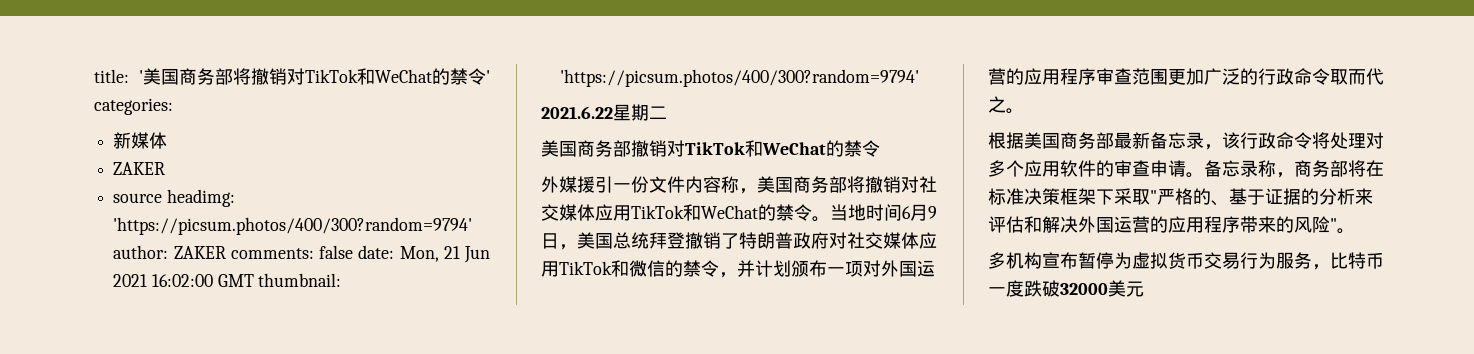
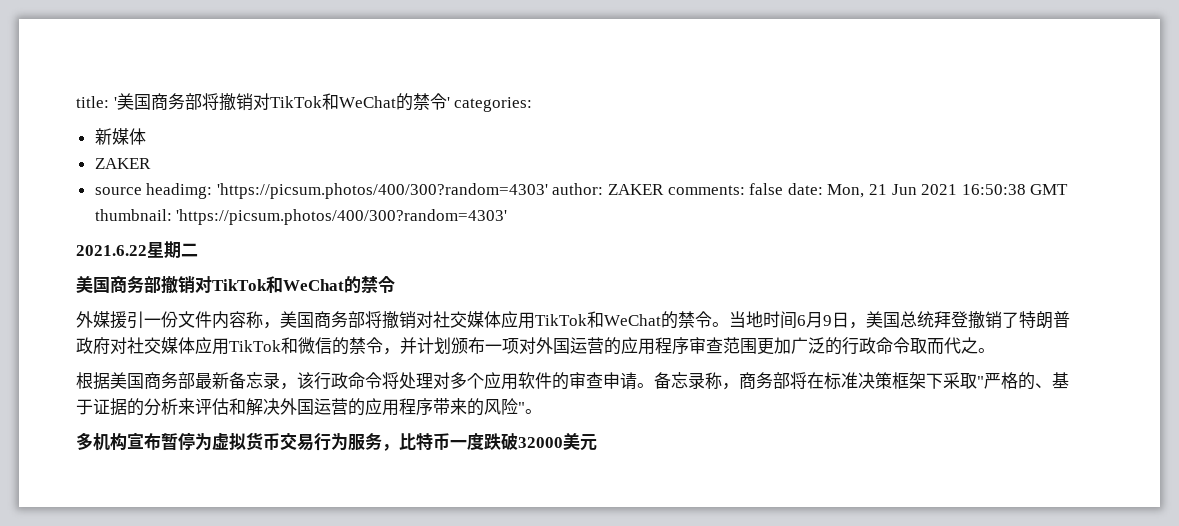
[113,217,473,235] 'https://picsum.photos/400/300?random=9794' -> [216,183,548,199] 'https://picsum.photos/400/300?random=4303'
[151,274,213,287] 16:02:00 -> [961,184,1026,195] 16:50:38
[560,69,920,87] 'https://picsum.photos/400/300?random=9794' -> [176,209,508,225] 'https://picsum.photos/400/300?random=4303'

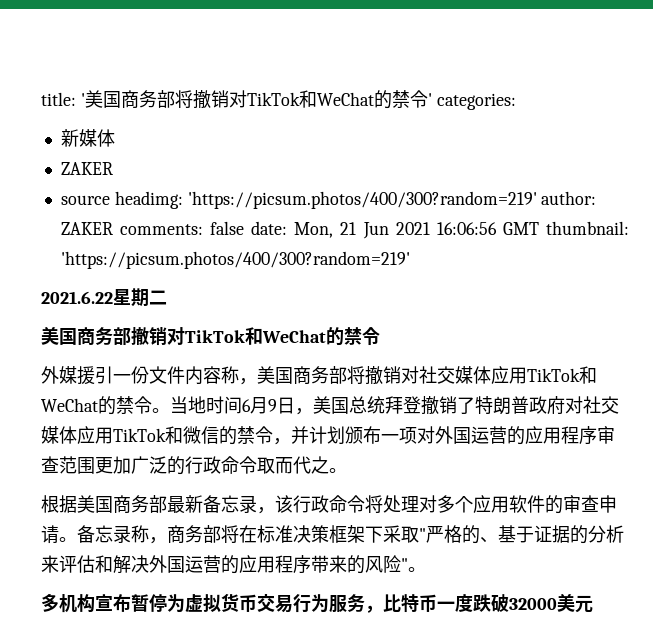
[216,183,548,199] 'https://picsum.photos/400/300?random=4303' -> [187,191,537,209] 'https://picsum.photos/400/300?random=219'
[961,184,1026,195] 16:50:38 -> [436,222,497,235] 16:06:56
[176,209,508,225] 'https://picsum.photos/400/300?random=4303' -> [60,251,410,269] 'https://picsum.photos/400/300?random=219'

